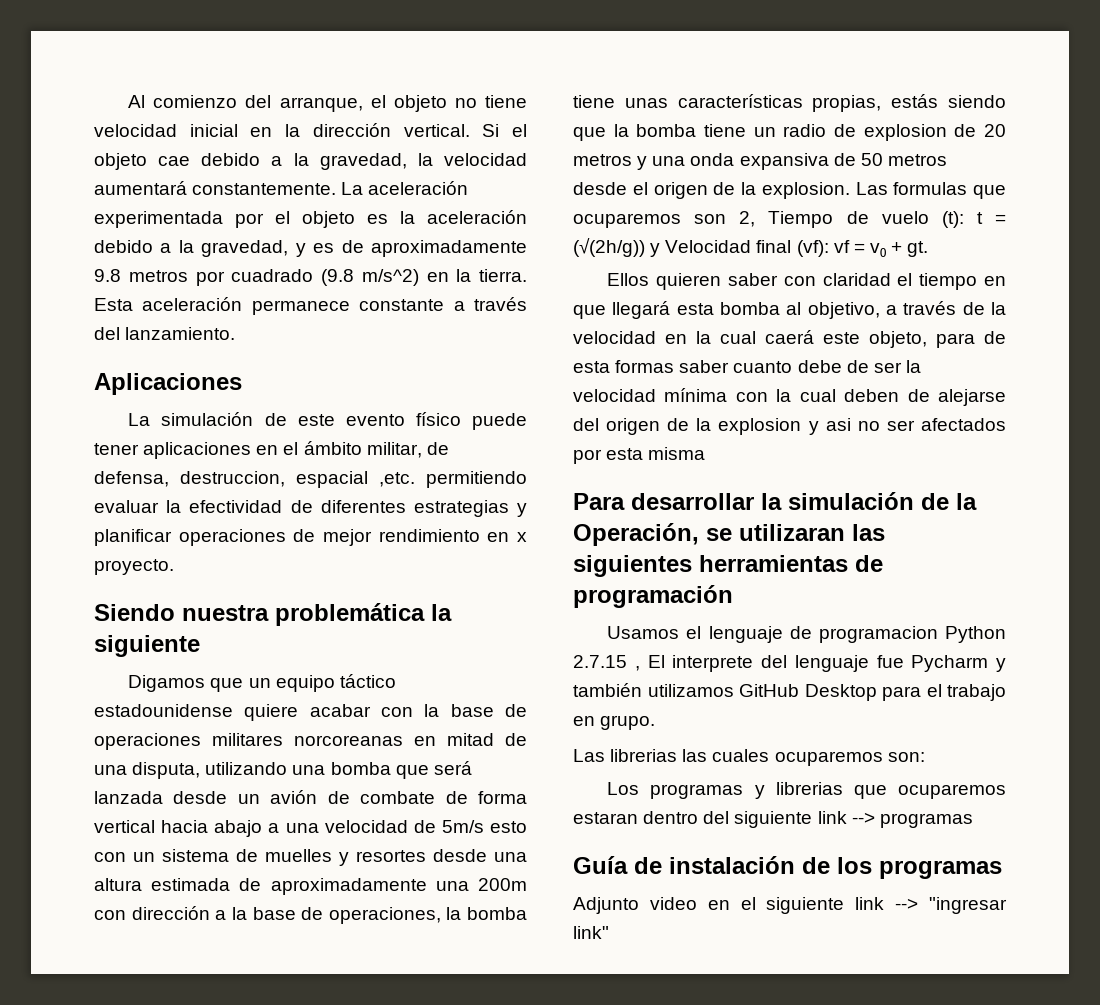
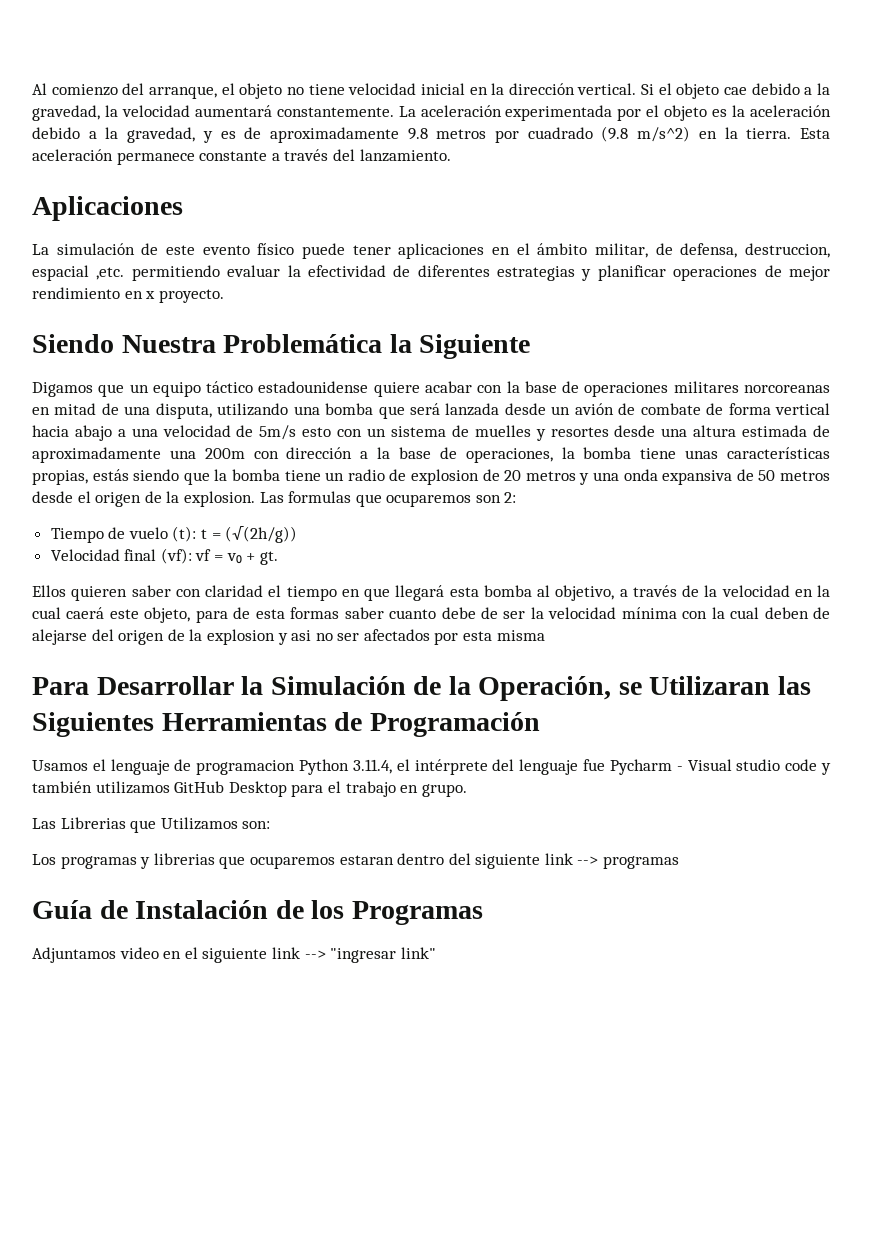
[182,603,452,626] [94,635,200,657] nuestra problemática la siguiente -> [121,334,531,359] Nuestra Problemática la Siguiente
[739,211,756,227] 2, -> [504,492,517,503] 2: //
[650,243,661,257] y -> (298, 534) //
[631,492,914,510] desarrollar la simulación -> [96,676,406,695] Desarrollar la Simulación
[739,524,885,541] [573,555,883,577] [573,585,733,608] utilizaran las siguientes herramientas de programación -> [649,676,812,695] [32,712,540,737] Utilizaran las Siguientes Herramientas de Programación
[573,655,989,672] 2.7.15 , El interprete del lenguaje fue Pycharm -> [352,759,818,775] 3.11.4, el intérprete del lenguaje fue Pycharm - Visual studio code
[610,749,883,766] librerias las cuales ocuparemos -> [60,817,238,833] Librerias que Utilizamos
[669,856,795,874] instalación -> [135,900,269,919] Instalación
[879,861,1002,879] [573,897,639,914] programas // Adjunto -> [351,901,483,925] [32,947,116,963] Programas // Adjuntamos

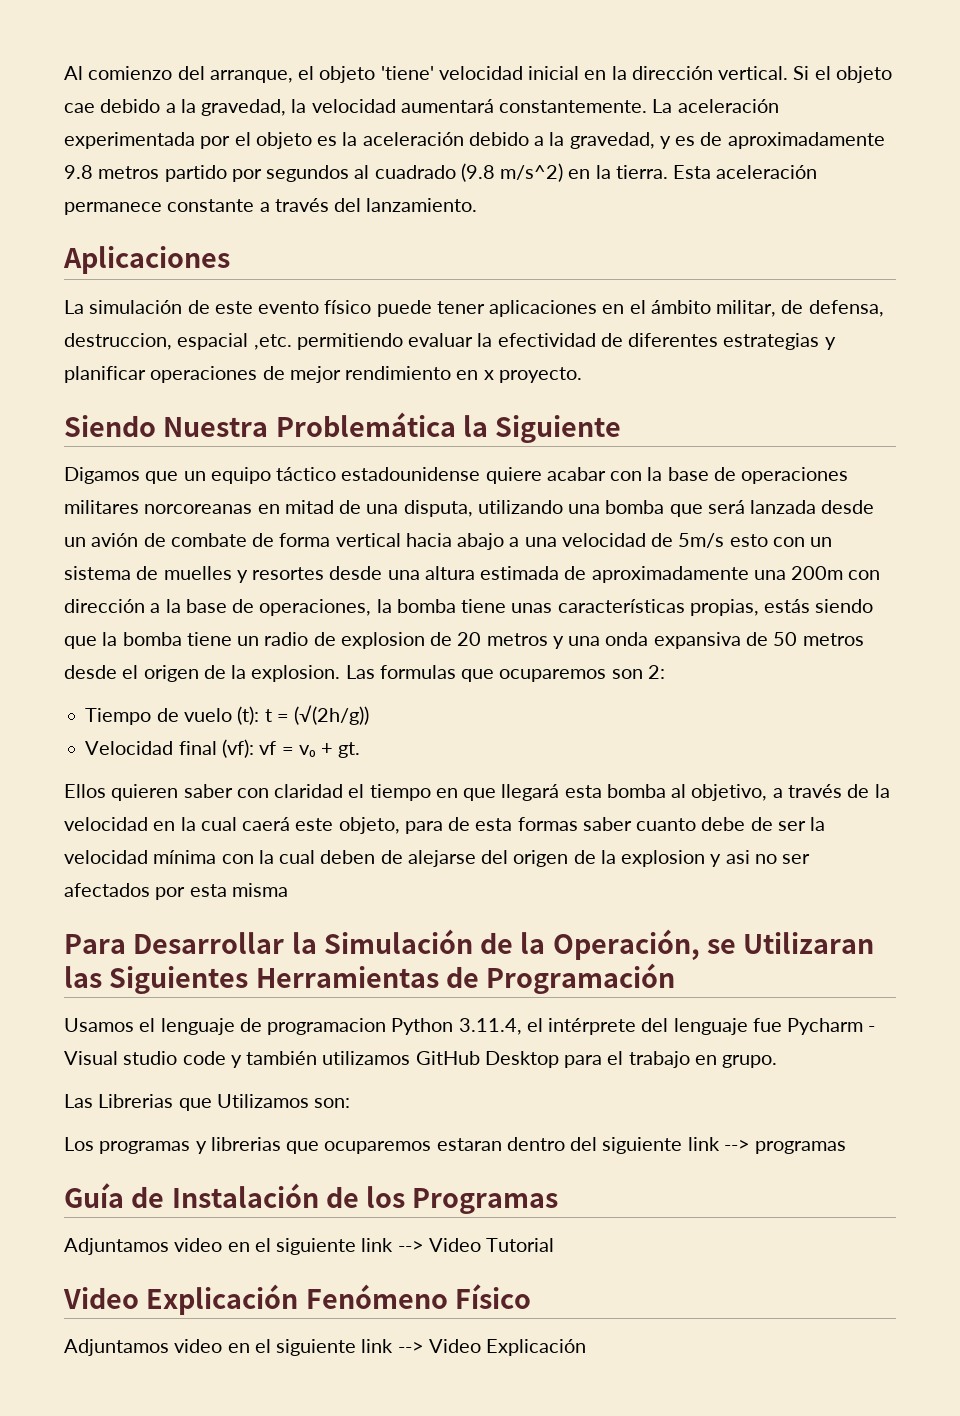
[286,84,345,95] no tiene -> [380,66,434,80] 'tiene'
[495,130,520,143] por -> [164,165,370,182] partido por segundos al
[330,947,436,963] "ingresar link" -> [428,1238,555,1252] [63,1284,531,1315] [64,1339,587,1356] Video Tutorial // Video Explicación Fenómeno Físico // Adjuntamos video en el siguiente link --> Video Explicación

